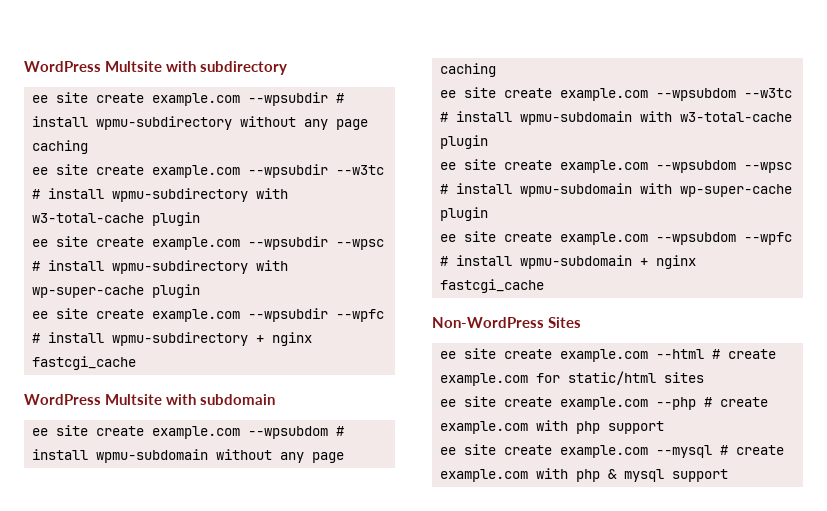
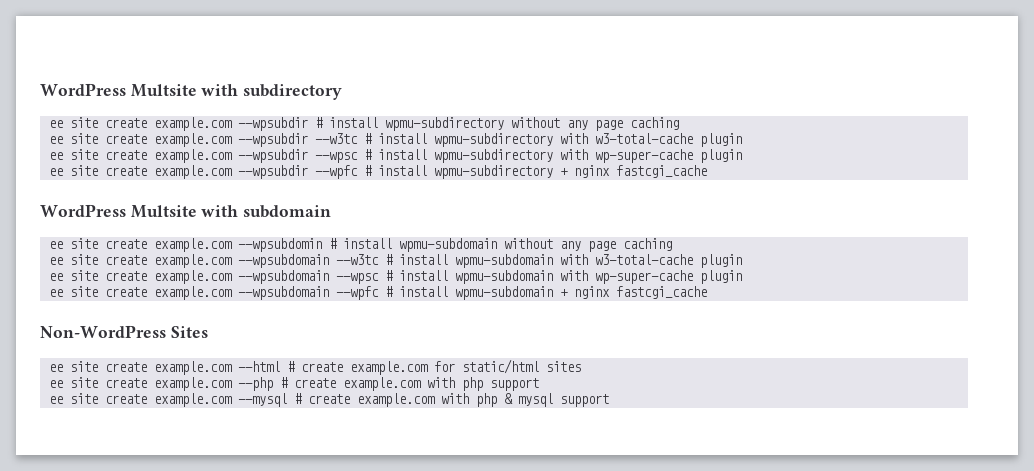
[248,426,329,439] --wpsubdom -> [238,238,323,252] --wpsubdomin
[656,88,737,101] --wpsubdom -> [238,254,330,268] --wpsubdomain
[656,160,737,173] --wpsubdom -> [238,270,330,284] --wpsubdomain
[656,232,737,245] --wpsubdom -> [238,286,330,300] --wpsubdomain

